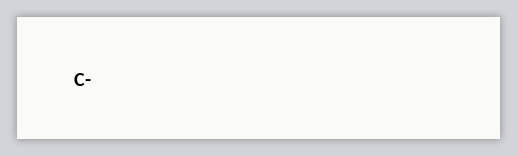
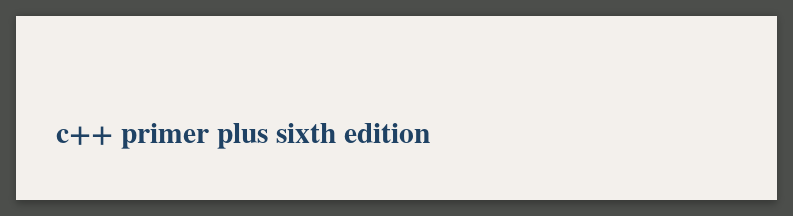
[74,73,91,86] C- -> [56,123,430,149] c++ primer plus sixth edition

